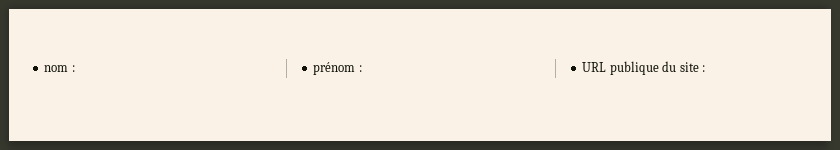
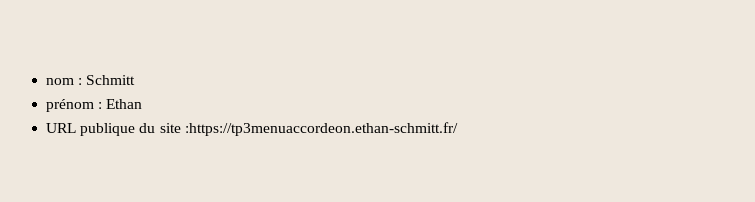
(75, 68) none -> [86,75,136,85] Schmitt
(362, 68) none -> [106,99,143,109] Ethan
[702,65,706,72] : -> [184,122,458,136] :https://tp3menuaccordeon.ethan-schmitt.fr/

